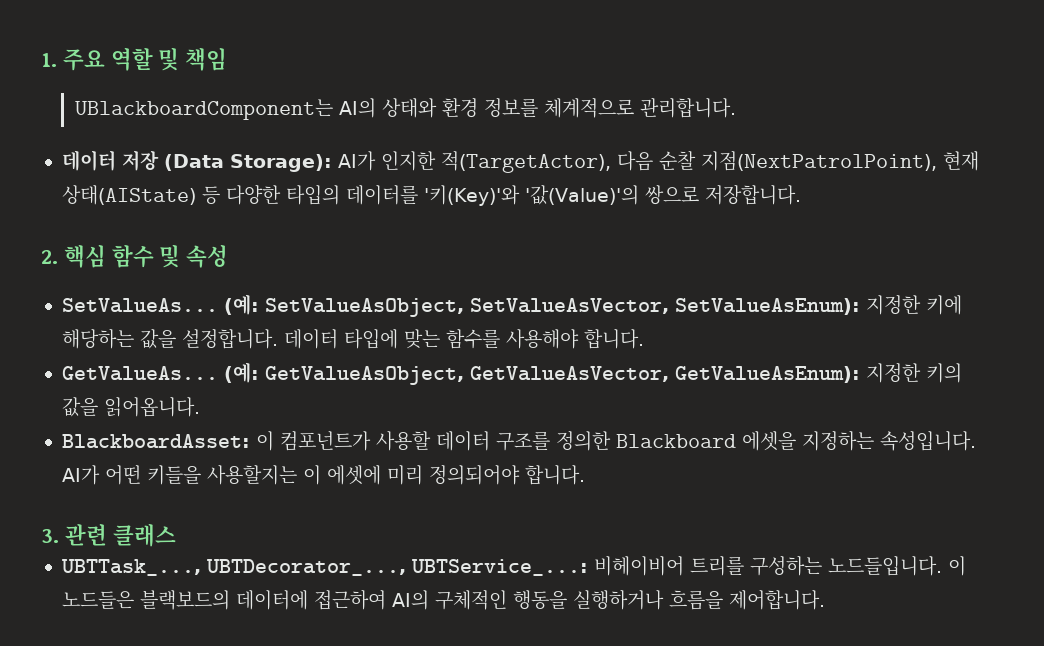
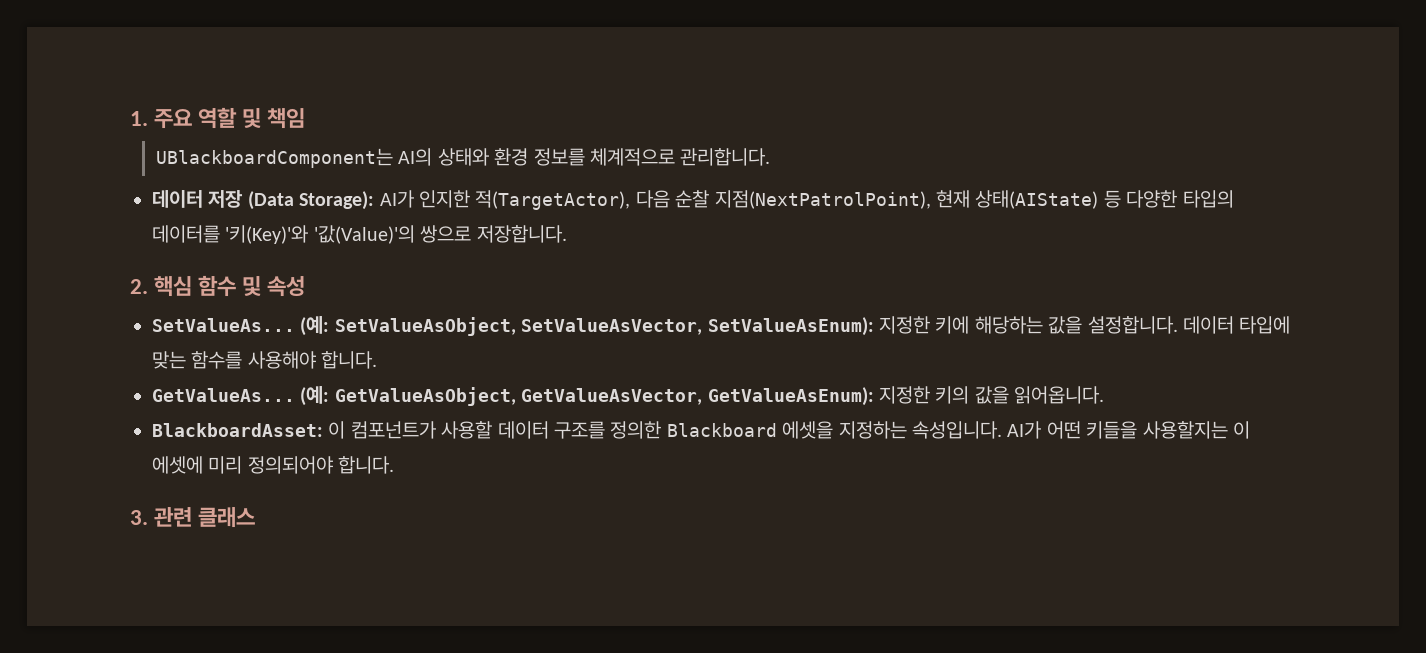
[60,556,966,576] [61,590,825,610] // UBTTask_..., UBTDecorator_..., UBTService_...: 비헤이비어 트리를 구성하는 노드들입니다. 이 노드들은 블랙보드의 데이터에 접근하여 AI의 구체적인 행동을 실행하거나 흐름을 제어합니다. -> (256, 517) none

